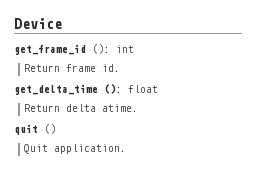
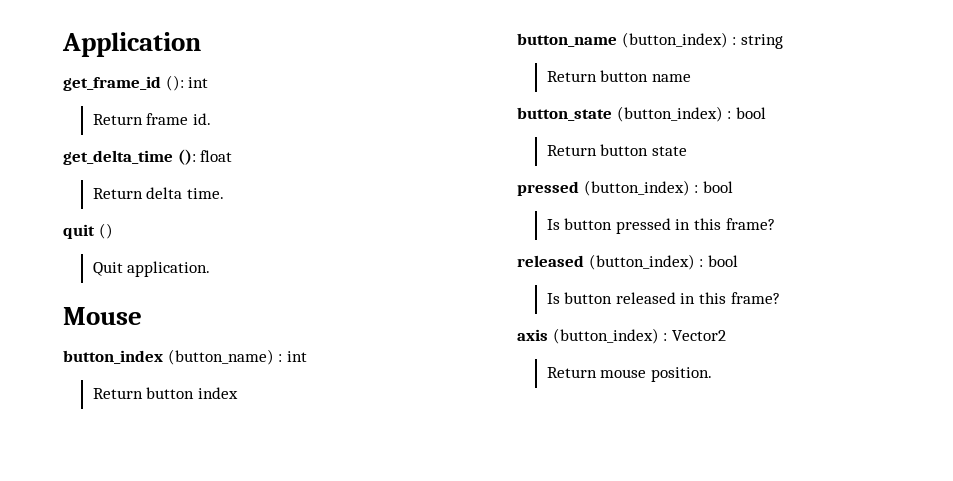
[14,18,62,29] Device -> [62,32,201,57] Application
[102,104,139,112] atime. -> [186,188,224,199] time.
(127, 149) none -> [63,307,142,325] [63,349,307,365] [92,387,238,399] [517,32,783,49] [546,70,691,82] [517,106,766,122] [546,144,687,156] [517,180,733,196] [546,218,775,234] [517,254,738,270] [546,292,780,304] [517,328,726,344] [546,367,712,382] // Mouse // button_index (button_name) : int // Return button index // button_name (button_index) : string // Return button name // button_state (button_index) : bool // Return button state // pressed (button_index) : bool // Is button pressed in this frame? // released (button_index) : bool // Is button released in this frame? // axis (button_index) : Vector2 // Return mouse position.

